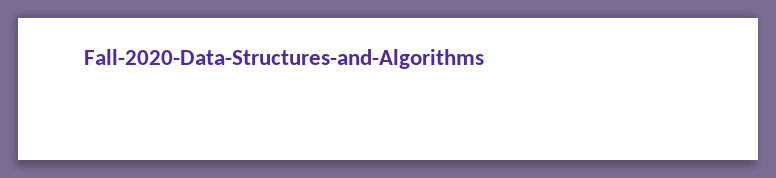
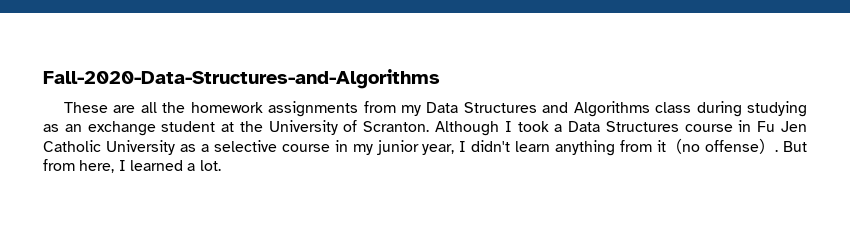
(484, 59) none -> [63,101,807,117] [43,120,808,136] [43,138,808,156] [43,159,221,173] // These are all the homework assignments from my Data Structures and Algorithms class during studying as an exchange student at the University of Scranton. Although I took a Data Structures course in Fu Jen Catholic University as a selective course in my junior year, I didn't learn anything from it（no offense）. But from here, I learned a lot.

